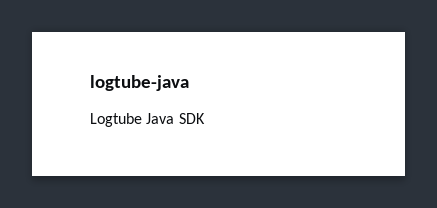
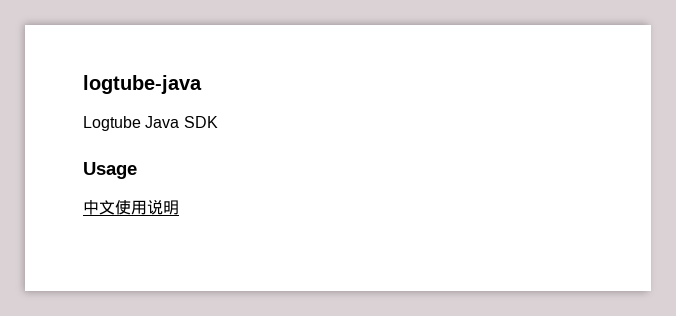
(205, 118) none -> [83,162,137,179] [83,199,179,215] // Usage // 中文使用说明

